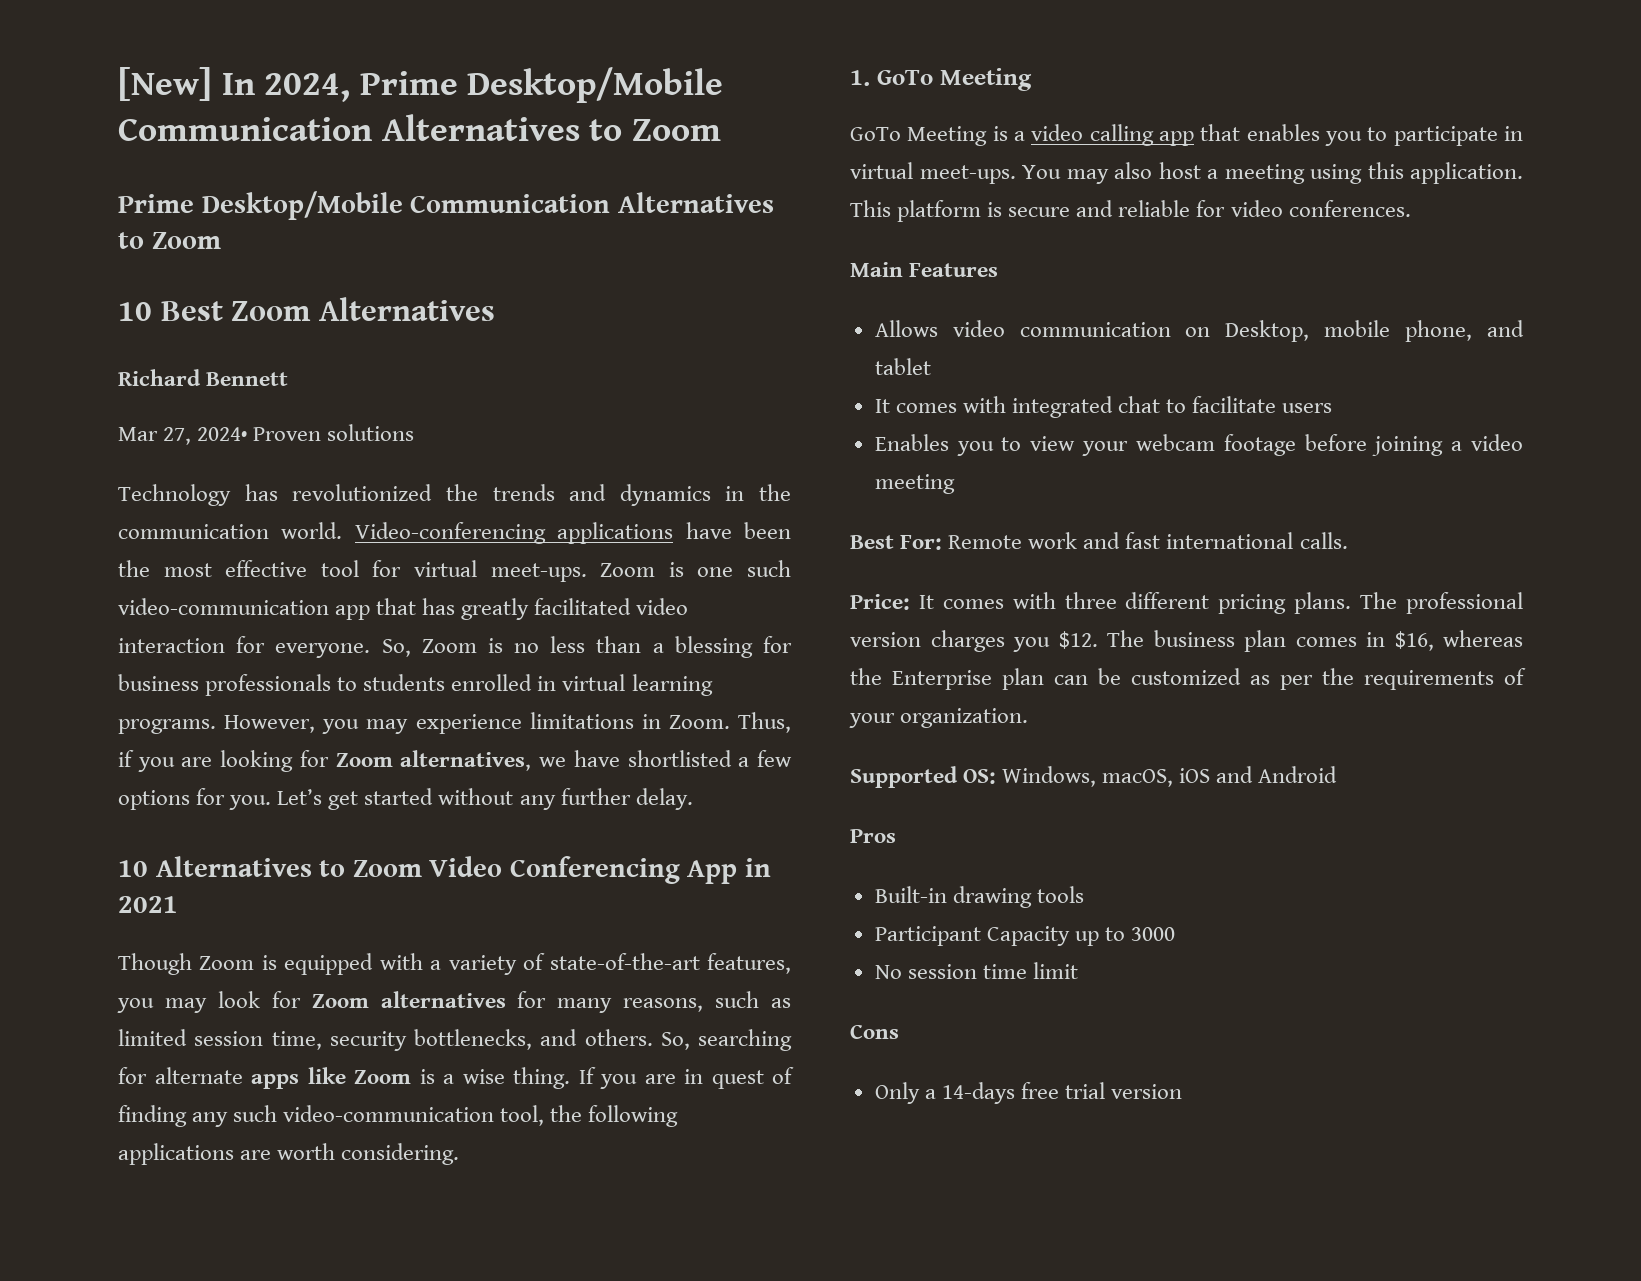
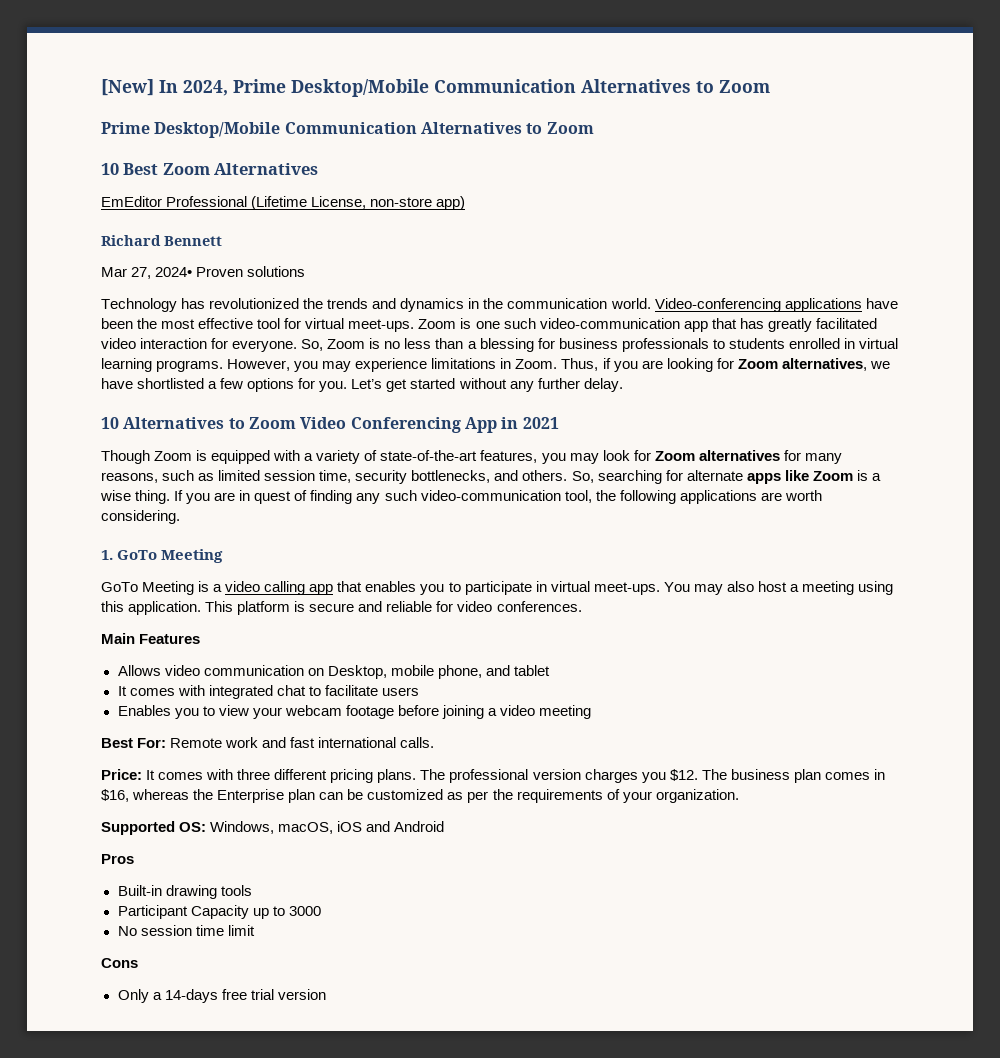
(495, 309) none -> [101,196,466,210] // EmEditor Professional (Lifetime License, non-store app)

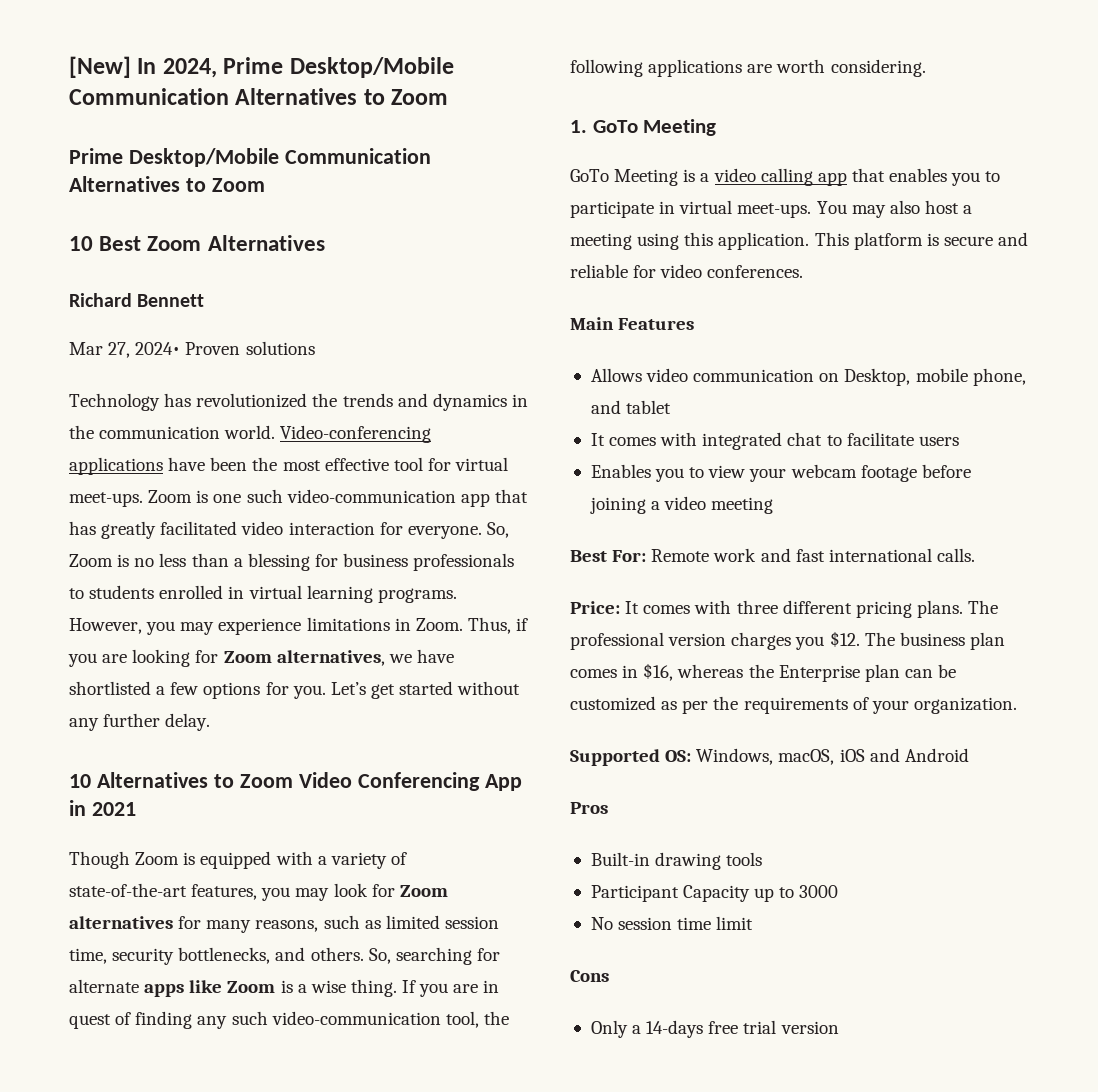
[101,196,466,210] // EmEditor Professional (Lifetime License, non-store app) -> (325, 243) none

